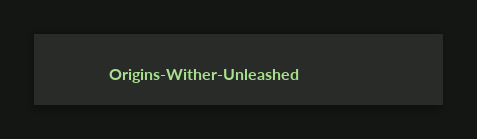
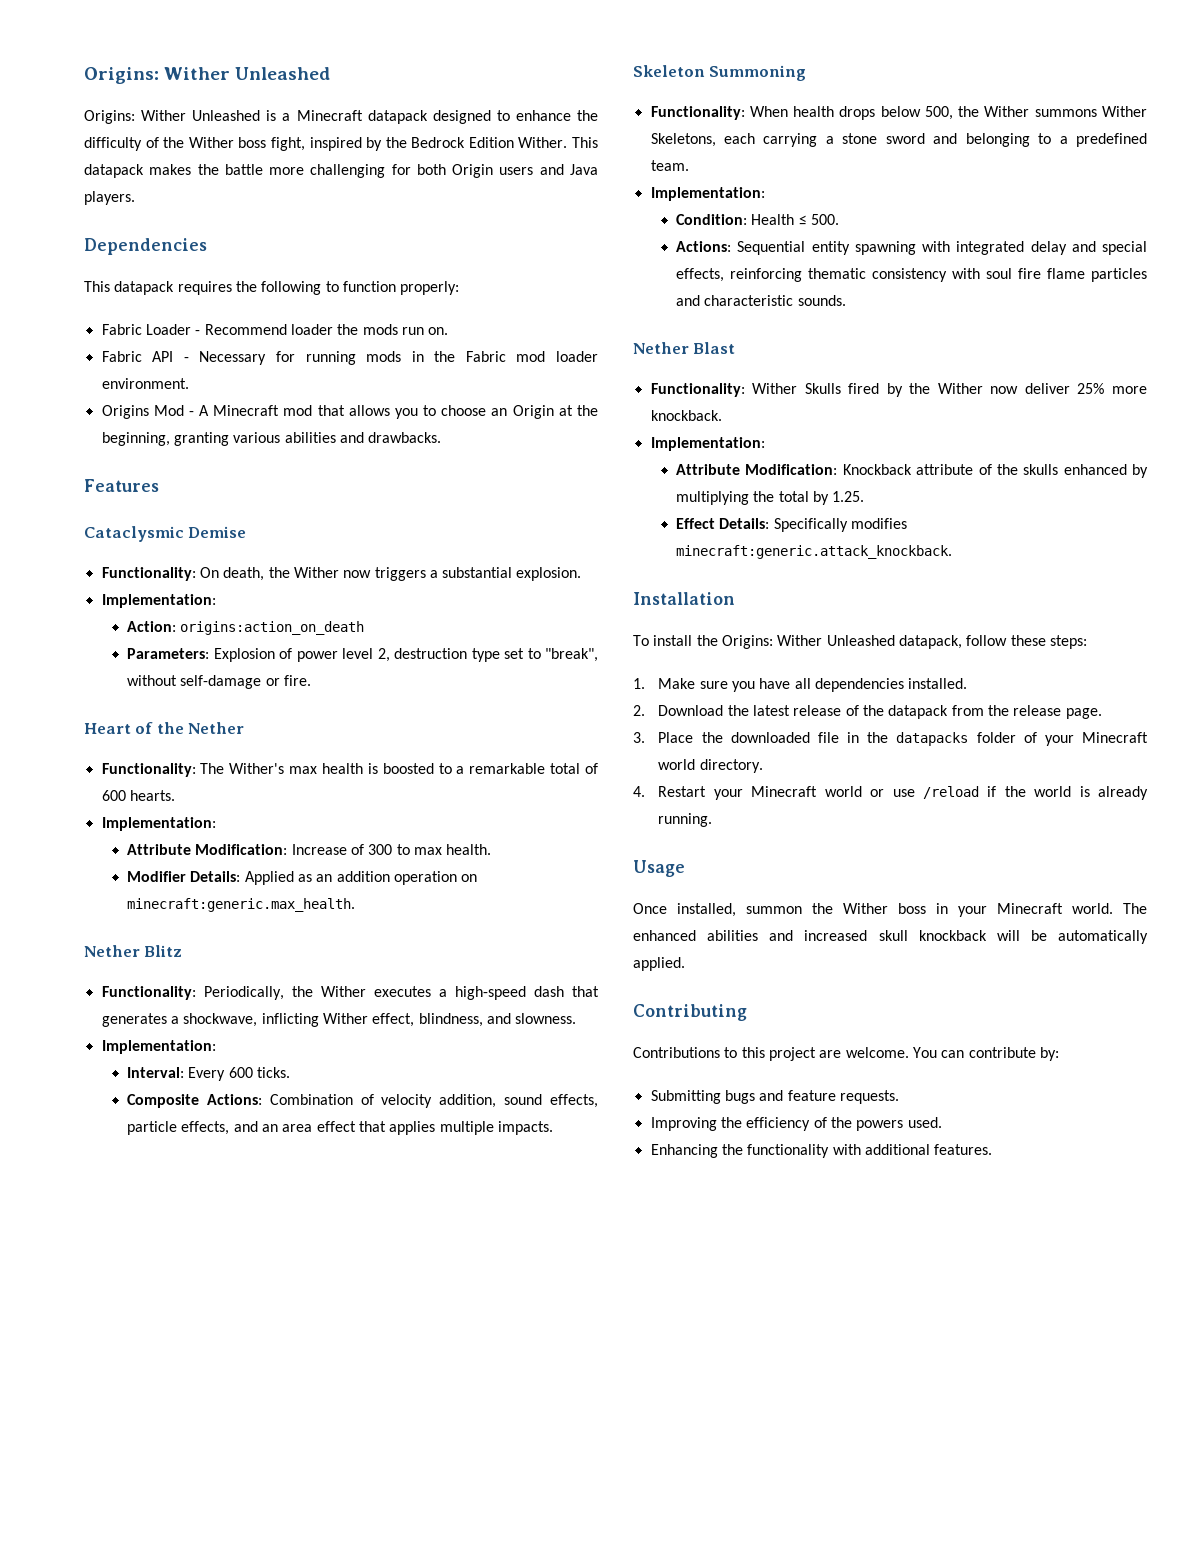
[109,69,299,83] Origins-Wither-Unleashed -> [84,67,331,84] [84,110,599,124] [84,137,598,151] [84,164,598,178] [84,191,135,205] [84,238,207,255] [84,281,460,295] [101,324,449,335] [101,351,598,365] [101,378,189,389] [101,405,598,419] [101,432,442,446] [84,479,159,492] [84,526,247,542] [101,567,582,581] [101,594,216,608] [127,621,365,635] [127,648,598,662] [127,675,312,689] [84,722,245,734] [101,763,599,777] [101,790,175,801] [101,817,216,831] [127,844,492,855] [127,871,478,885] [127,898,356,912] [84,945,183,957] [101,986,599,1000] [101,1013,577,1027] [101,1040,216,1054] [127,1067,291,1081] [127,1094,598,1108] [127,1121,553,1135] [633,65,807,81] [650,106,1147,120] [650,133,1147,147] [650,160,689,171] [650,187,765,201] [676,214,840,225] [676,241,1147,255] [676,268,1147,282] [676,295,846,306] [633,342,736,354] [650,383,1147,397] [650,410,722,421] [650,437,765,451] [676,464,1148,478] [676,491,865,505] [676,518,908,532] [676,545,953,559] [633,592,735,605] [633,635,1087,649] [633,678,968,692] [633,705,1102,719] [633,732,1148,746] [658,759,763,773] [633,786,1148,800] [658,813,713,827] [633,860,685,877] [633,903,1147,917] [633,930,1148,944] [633,957,685,971] [633,1004,747,1021] [633,1047,1059,1061] [650,1090,899,1104] [650,1117,942,1131] [650,1144,993,1158] Origins: Wither Unleashed // Origins: Wither Unleashed is a Minecraft datapack designed to enhance the difficulty of the Wither boss fight, inspired by the Bedrock Edition Wither. This datapack makes the battle more challenging for both Origin users and Java players. // Dependencies // This datapack requires the following to function properly: // Fabric Loader - Recommend loader the mods run on. // Fabric API - Necessary for running mods in the Fabric mod loader environment. // Origins Mod - A Minecraft mod that allows you to choose an Origin at the beginning, granting various abilities and drawbacks. // Features // Cataclysmic Demise // Functionality: On death, the Wither now triggers a substantial explosion. // Implementation: // Action: origins:action_on_death // Parameters: Explosion of power level 2, destruction type set to "break", without self-damage or fire. // Heart of the Nether // Functionality: The Wither's max health is boosted to a remarkable total of 600 hearts. // Implementation: // Attribute Modification: Increase of 300 to max health. // Modifier Details: Applied as an addition operation on minecraft:generic.max_health. // Nether Blitz // Functionality: Periodically, the Wither executes a high-speed dash that generates a shockwave, inflicting Wither effect, blindness, and slowness. // Implementation: // Interval: Every 600 ticks. // Composite Actions: Combination of velocity addition, sound effects, particle effects, and an area effect that applies multiple impacts. // Skeleton Summoning // Functionality: When health drops below 500, the Wither summons Wither Skeletons, each carrying a stone sword and belonging to a predefined team. // Implementation: // Condition: Health ≤ 500. // Actions: Sequential entity spawning with integrated delay and special effects, reinforcing thematic consistency with soul fire flame particles and characteristic sounds. // Nether Blast // Functionality: Wither Skulls fired by the Wither now deliver 25% more knockback. // Implementation: // Attribute Modification: Knockback attribute of the skulls enhanced by multiplying the total by 1.25. // Effect Details: Specifically modifies minecraft:generic.attack_knockback. // Installation // To install the Origins: Wither Unleashed datapack, follow these steps: // 1. Make sure you have all dependencies installed. // 2. Download the latest release of the datapack from the release page. // 3. Place the downloaded file in the datapacks folder of your Minecraft world directory. // 4. Restart your Minecraft world or use /reload if the world is already running. // Usage // Once installed, summon the Wither boss in your Minecraft world. The enhanced abilities and increased skull knockback will be automatically applied. // Contributing // Contributions to this project are welcome. You can contribute by: // Submitting bugs and feature requests. // Improving the efficiency of the powers used. // Enhancing the functionality with additional features.

